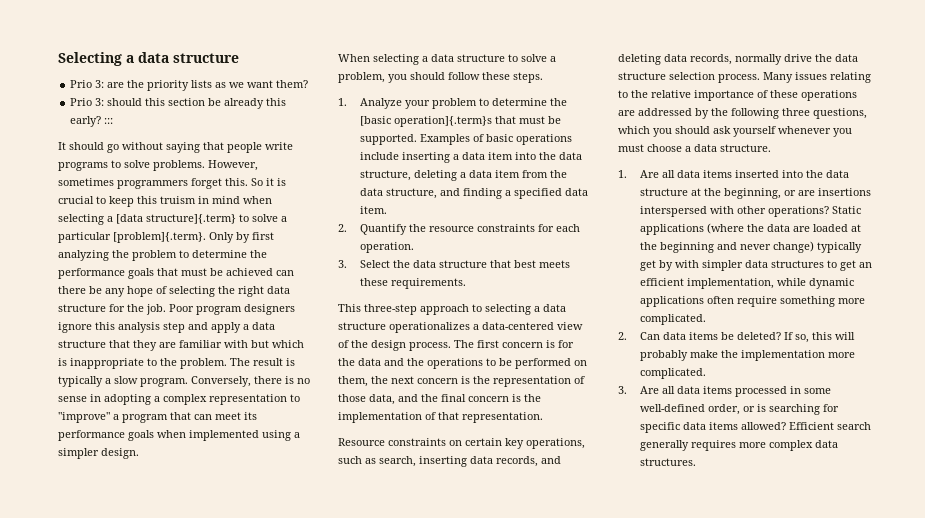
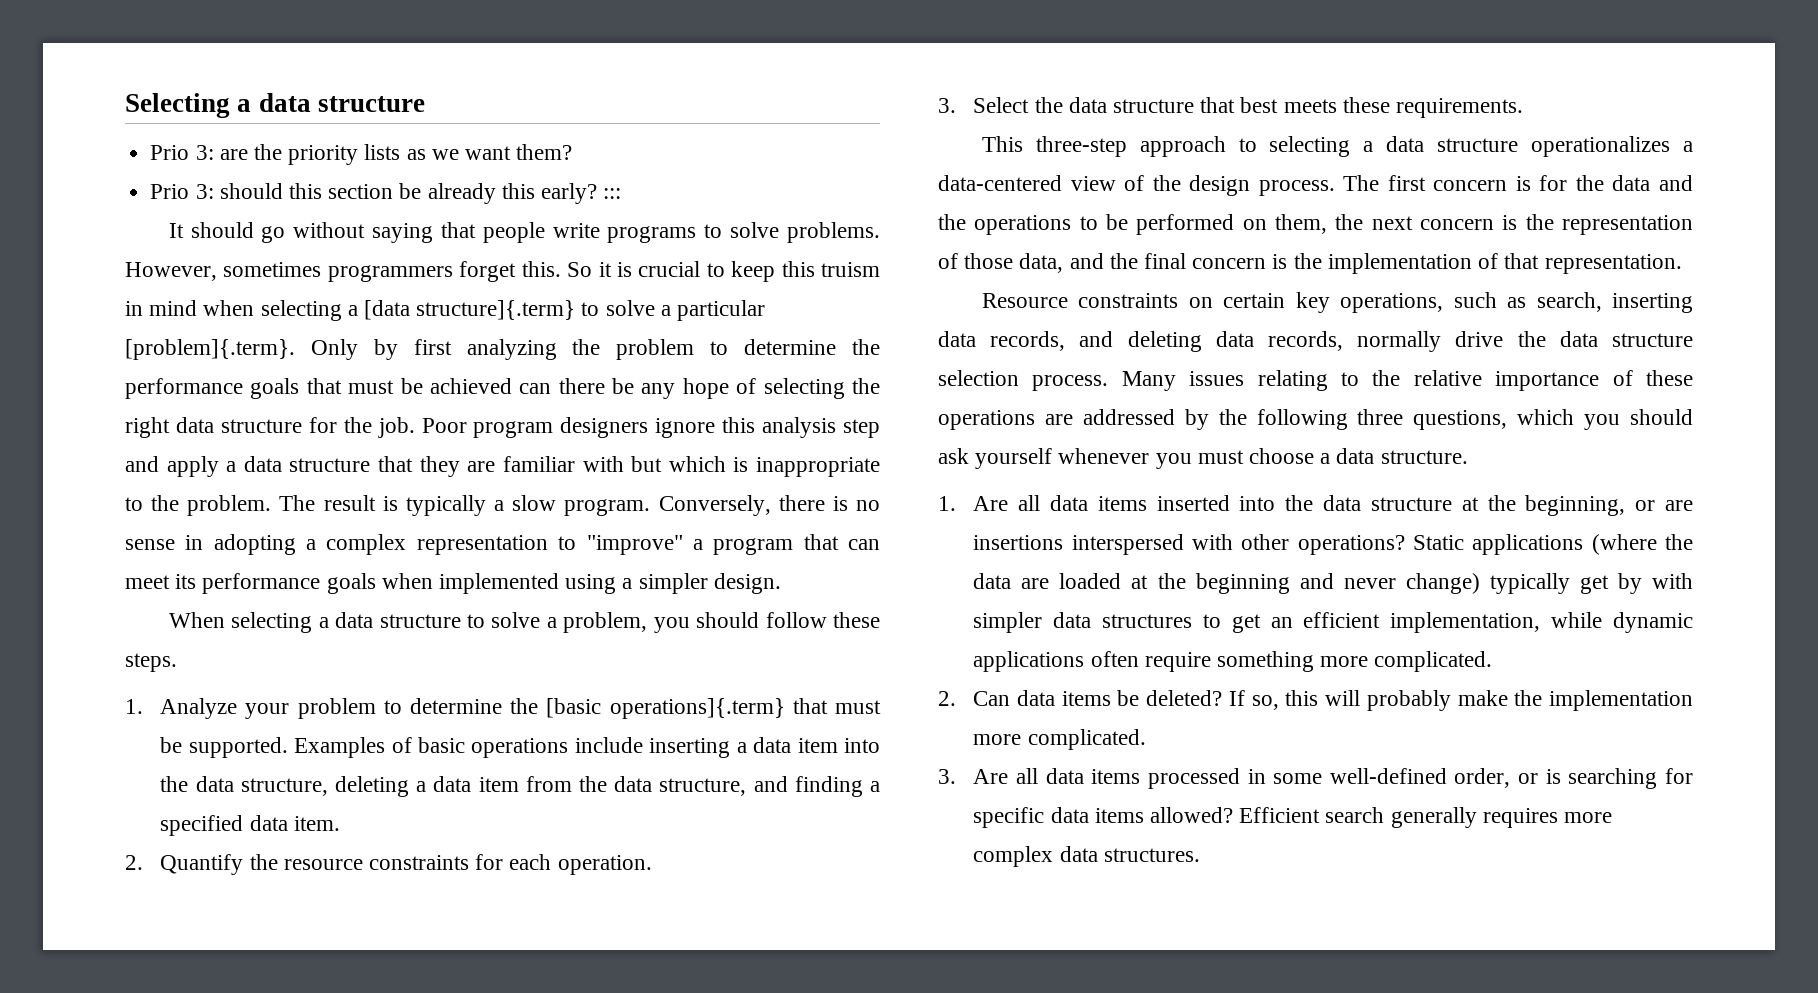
[393,116,492,127] operation]{.term}s -> [609,698,785,719] operations]{.term}

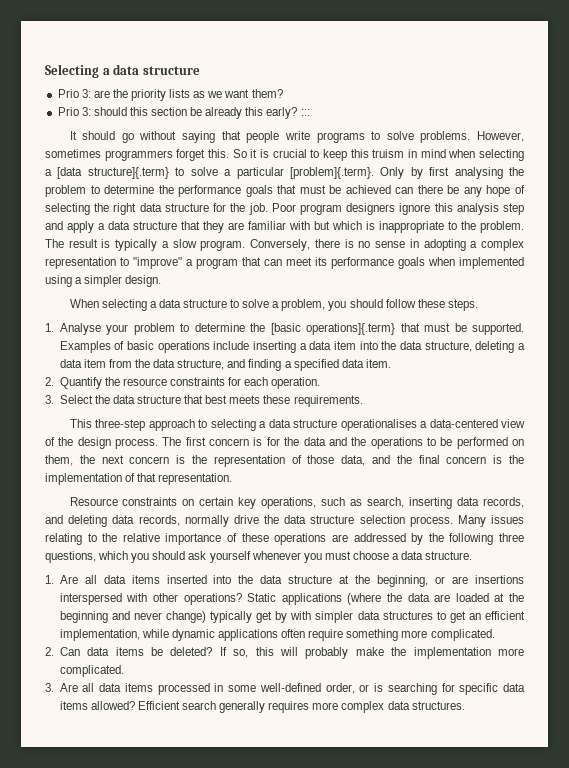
[466,339,557,360] analyzing -> [454,167,503,179] analysing
[160,698,238,719] Analyze -> [59,323,101,335] Analyse
[1531,136,1671,157] operationalizes -> [340,419,417,431] operationalises

